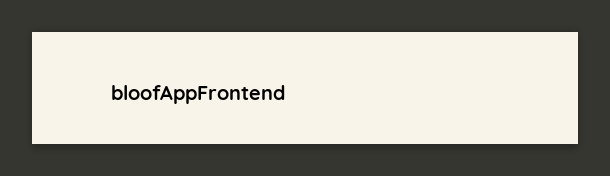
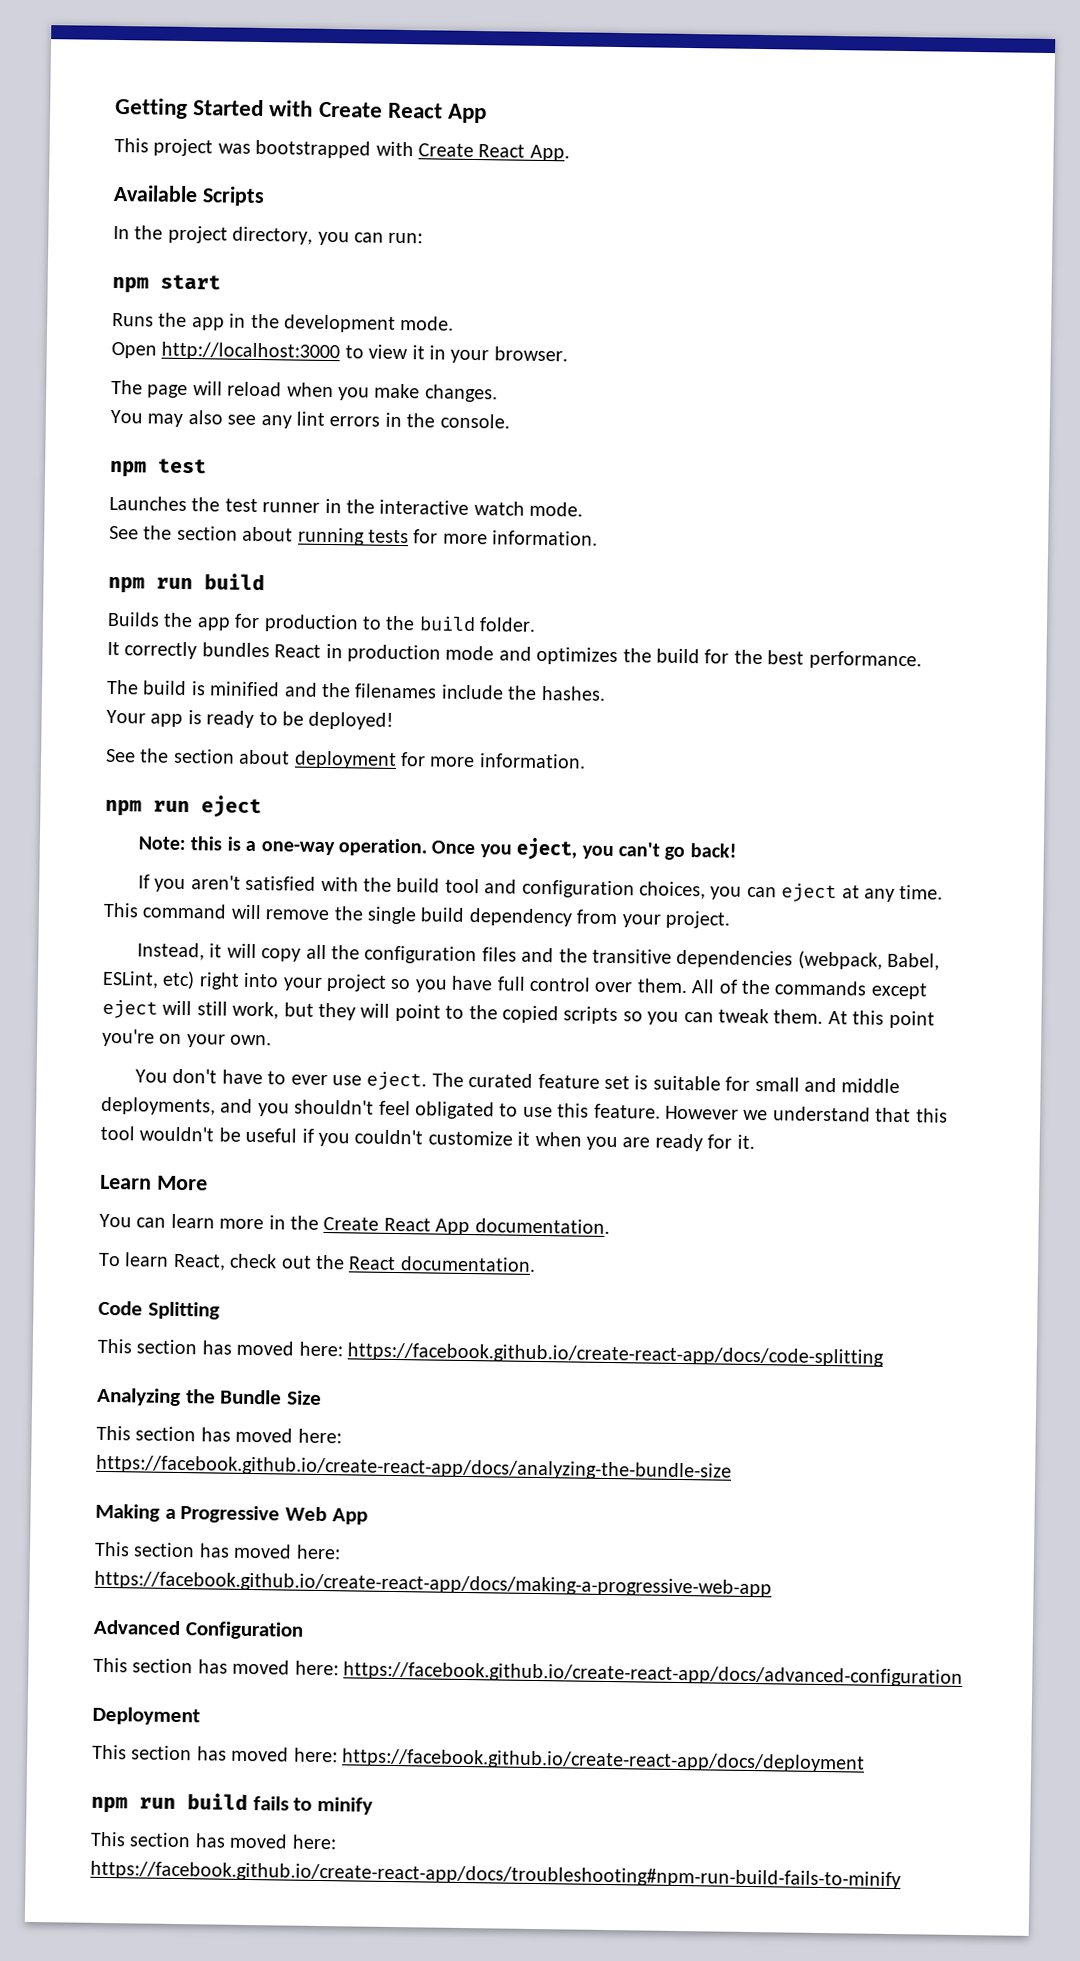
[111,85,285,104] bloofAppFrontend -> [115,97,488,124] [114,137,570,162] [113,184,265,207] [113,225,424,246] [112,274,221,294] [112,312,455,333] [111,341,568,364] [111,379,498,403] [110,409,510,429] [109,458,207,478] [109,495,584,517] [109,525,599,546] [108,573,265,594] [107,611,537,633] [107,641,922,670] [106,679,606,701] [106,709,395,730] [106,748,586,769] [105,795,262,819] [138,836,737,861] [138,874,944,903] [103,902,730,929] [137,942,941,971] [102,970,927,1000] [102,999,935,1029] [102,1028,273,1048] [135,1068,901,1094] [101,1096,948,1123] [100,1125,755,1152] [100,1174,208,1191] [99,1213,610,1236] [98,1252,536,1272] [98,1300,220,1320] [97,1338,884,1367] [97,1387,323,1407] [96,1425,342,1444] [96,1454,732,1481] [95,1503,368,1525] [94,1541,341,1560] [94,1570,772,1598] [93,1619,304,1640] [93,1657,963,1687] [92,1706,200,1726] [92,1744,865,1773] [91,1793,374,1815] [90,1831,337,1850] [90,1860,901,1890] Getting Started with Create React App // This project was bootstrapped with Create React App. // Available Scripts // In the project directory, you can run: // npm start // Runs the app in the development mode. // Open http://localhost:3000 to view it in your browser. // The page will reload when you make changes. // You may also see any lint errors in the console. // npm test // Launches the test runner in the interactive watch mode. // See the section about running tests for more information. // npm run build // Builds the app for production to the build folder. // It correctly bundles React in production mode and optimizes the build for the best performance. // The build is minified and the filenames include the hashes. // Your app is ready to be deployed! // See the section about deployment for more information. // npm run eject // Note: this is a one-way operation. Once you eject, you can't go back! // If you aren't satisfied with the build tool and configuration choices, you can eject at any time. This command will remove the single build dependency from your project. // Instead, it will copy all the configuration files and the transitive dependencies (webpack, Babel, ESLint, etc) right into your project so you have full control over them. All of the commands except eject will still work, but they will point to the copied scripts so you can tweak them. At this point you're on your own. // You don't have to ever use eject. The curated feature set is suitable for small and middle deployments, and you shouldn't feel obligated to use this feature. However we understand that this tool wouldn't be useful if you couldn't customize it when you are ready for it. // Learn More // You can learn more in the Create React App documentation. // To learn React, check out the React documentation. // Code Splitting // This section has moved here: https://facebook.github.io/create-react-app/docs/code-splitting // Analyzing the Bundle Size // This section has moved here: https://facebook.github.io/create-react-app/docs/analyzing-the-bundle-size // Making a Progressive Web App // This section has moved here: https://facebook.github.io/create-react-app/docs/making-a-progressive-web-app // Advanced Configuration // This section has moved here: https://facebook.github.io/create-react-app/docs/advanced-configuration // Deployment // This section has moved here: https://facebook.github.io/create-react-app/docs/deployment // npm run build fails to minify // This section has moved here: https://facebook.github.io/create-react-app/docs/troubleshooting#npm-run-build-fails-to-minify

